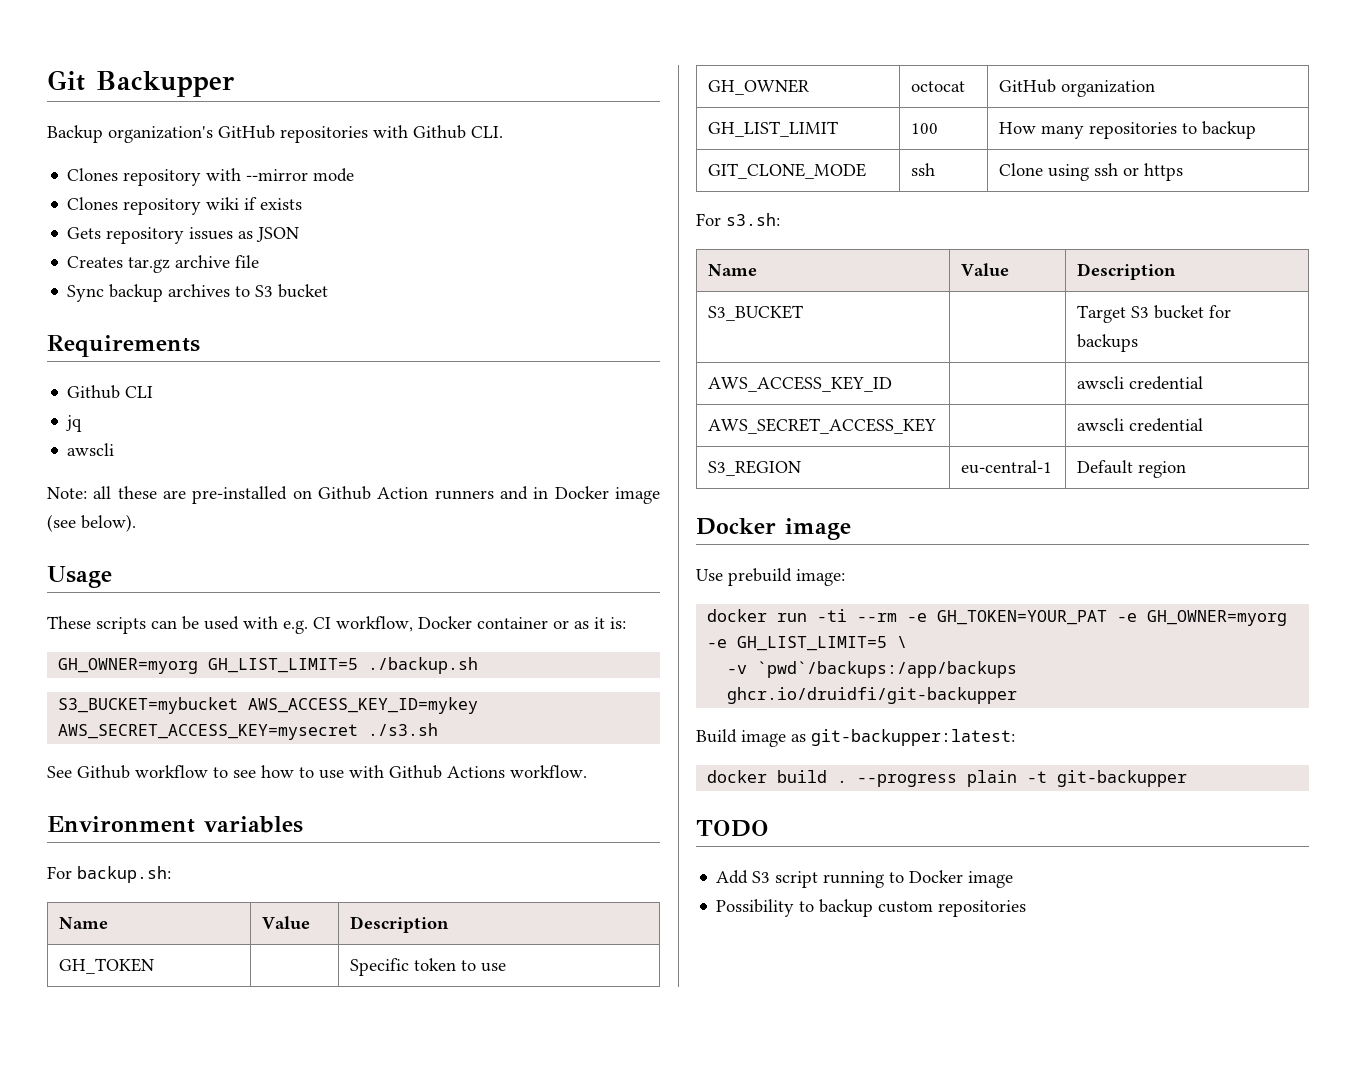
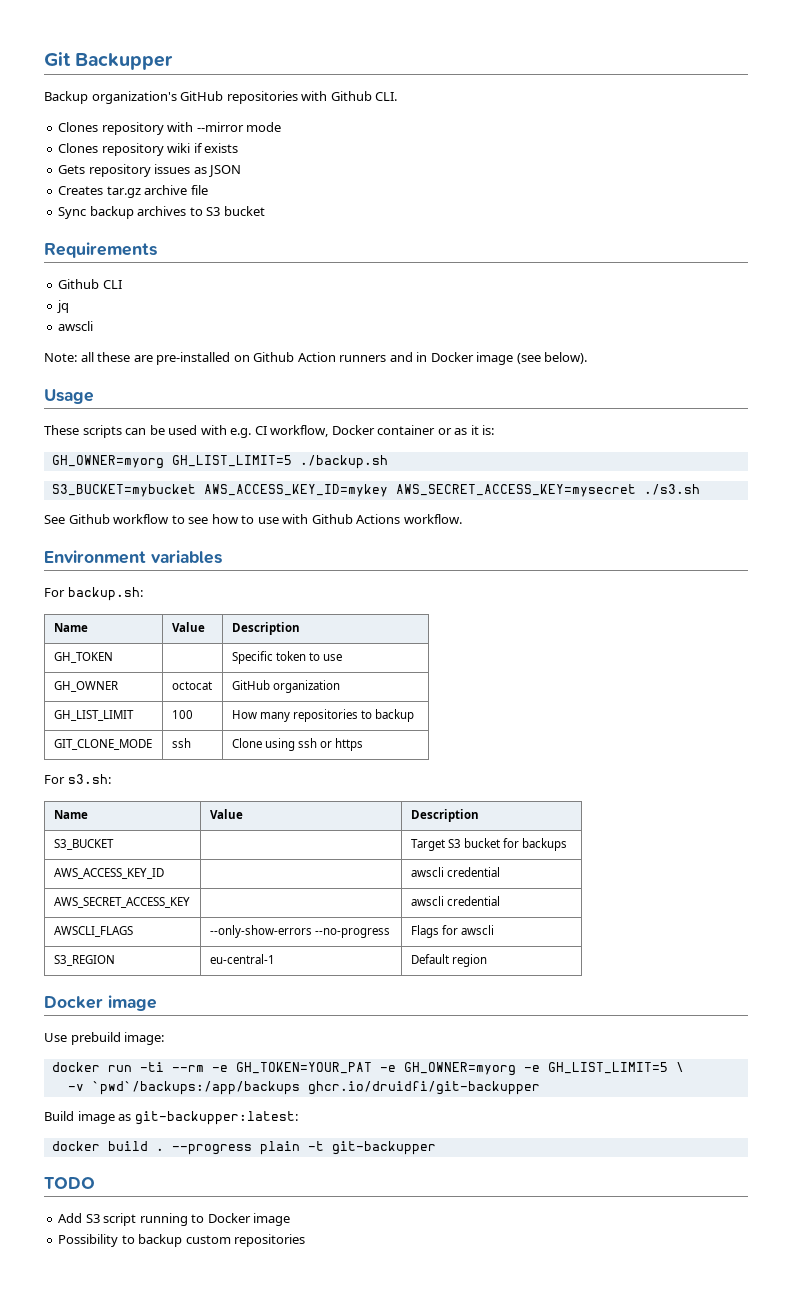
(1204, 425) none -> [53,926,133,937] [209,925,390,938] [410,925,494,938] // AWSCLI_FLAGS | --only-show-errors --no-progress | Flags for awscli

